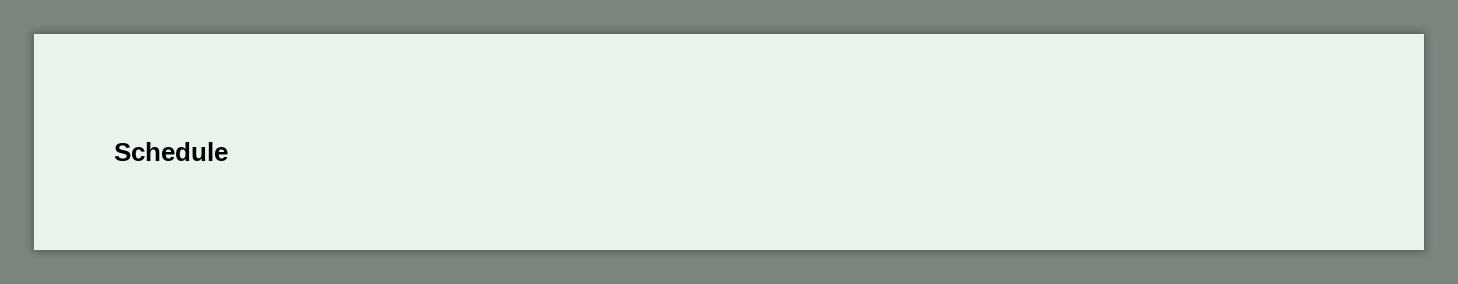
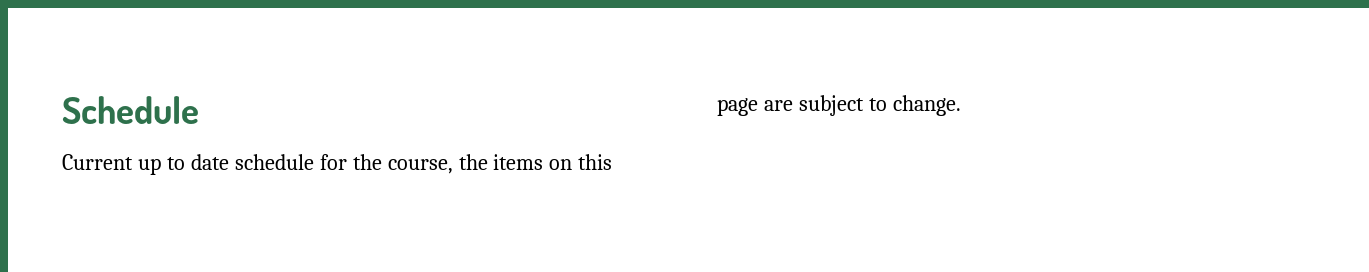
(228, 151) none -> [62,154,613,175] [717,95,961,116] // Current up to date schedule for the course, the items on this page are subject to change.

